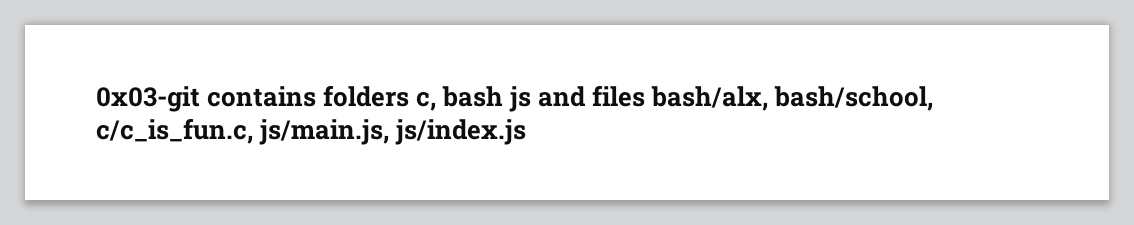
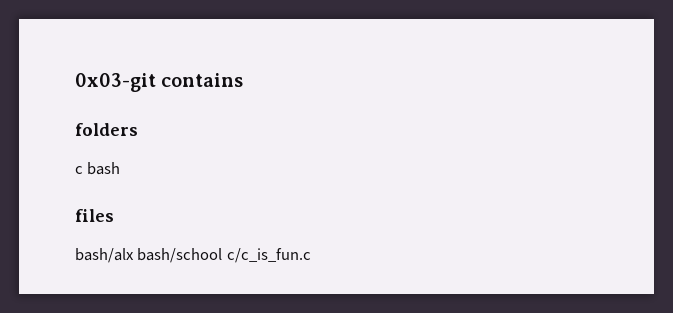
(317, 96) none -> (244, 80) //
[416,92,437,111] c, -> [75,166,83,174] // c
[509,86,586,112] js and -> (121, 168) //
[651,86,934,111] [96,118,527,145] bash/alx, bash/school, c/c_is_fun.c, js/main.js, js/index.js -> [75,248,311,263] // bash/alx bash/school c/c_is_fun.c

